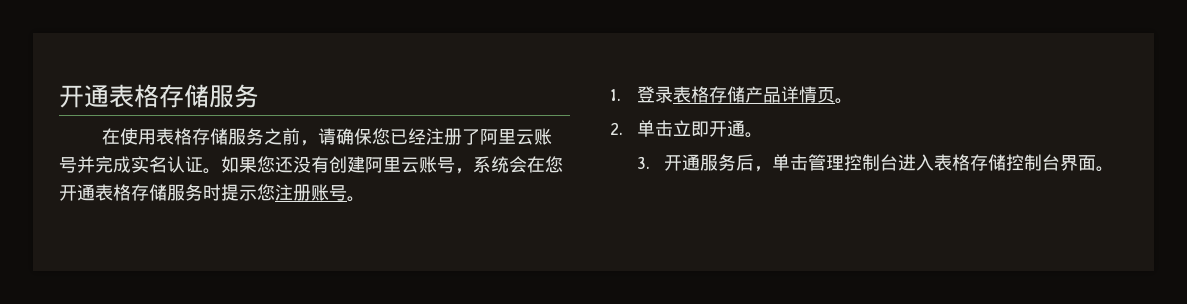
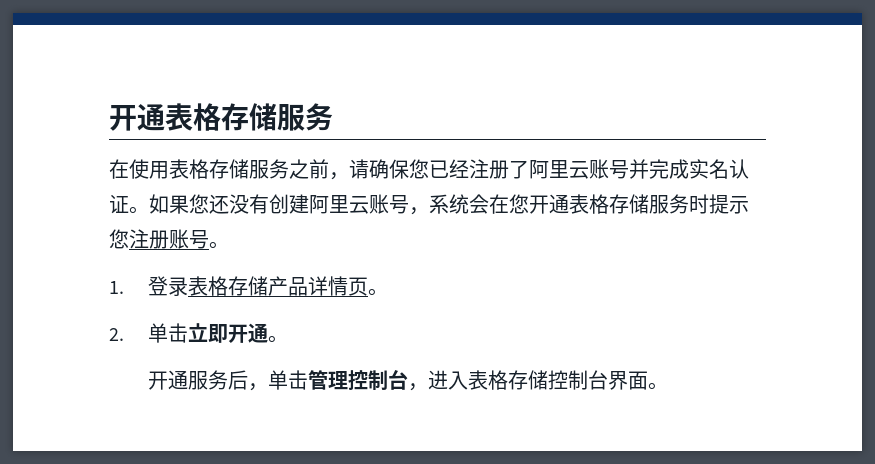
[636,156,650,169] 3. -> (288, 339) none
(898, 162) none -> [407,383,428,391] ，

